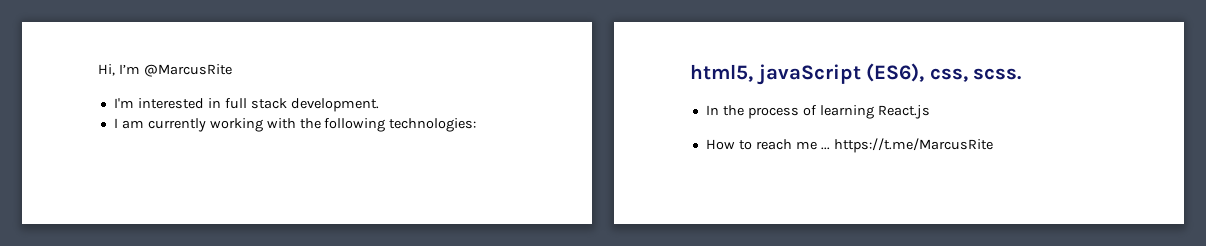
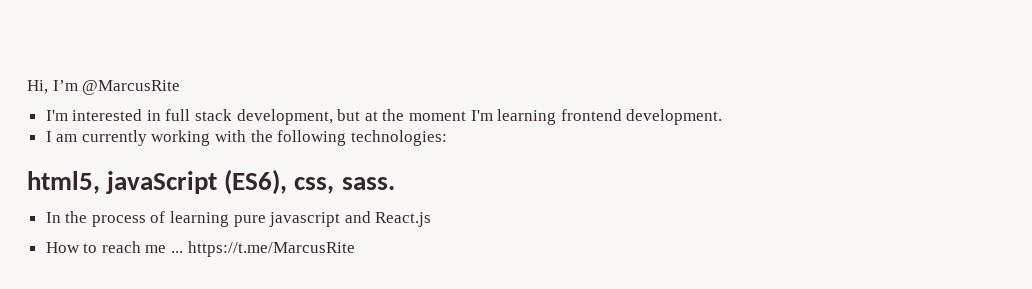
(287, 103) none -> [236,109,622,125] development, but at the moment I'm learning frontend
[973,68,1022,80] scss. -> [341,177,395,190] sass.
(874, 112) none -> [233,211,371,227] pure javascript and

